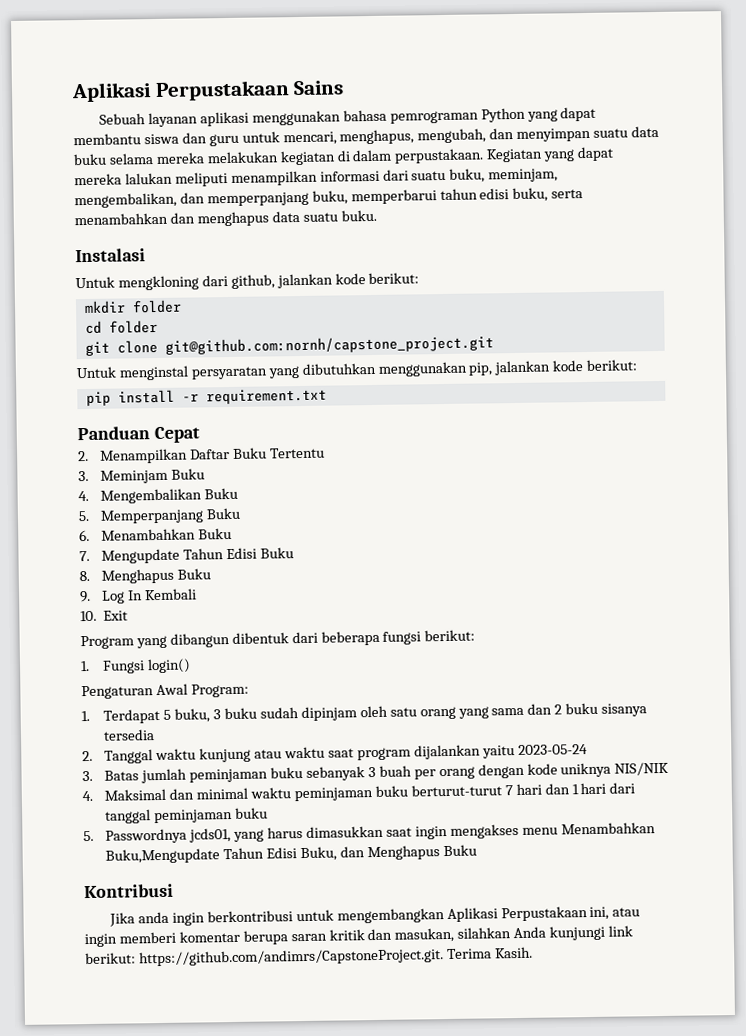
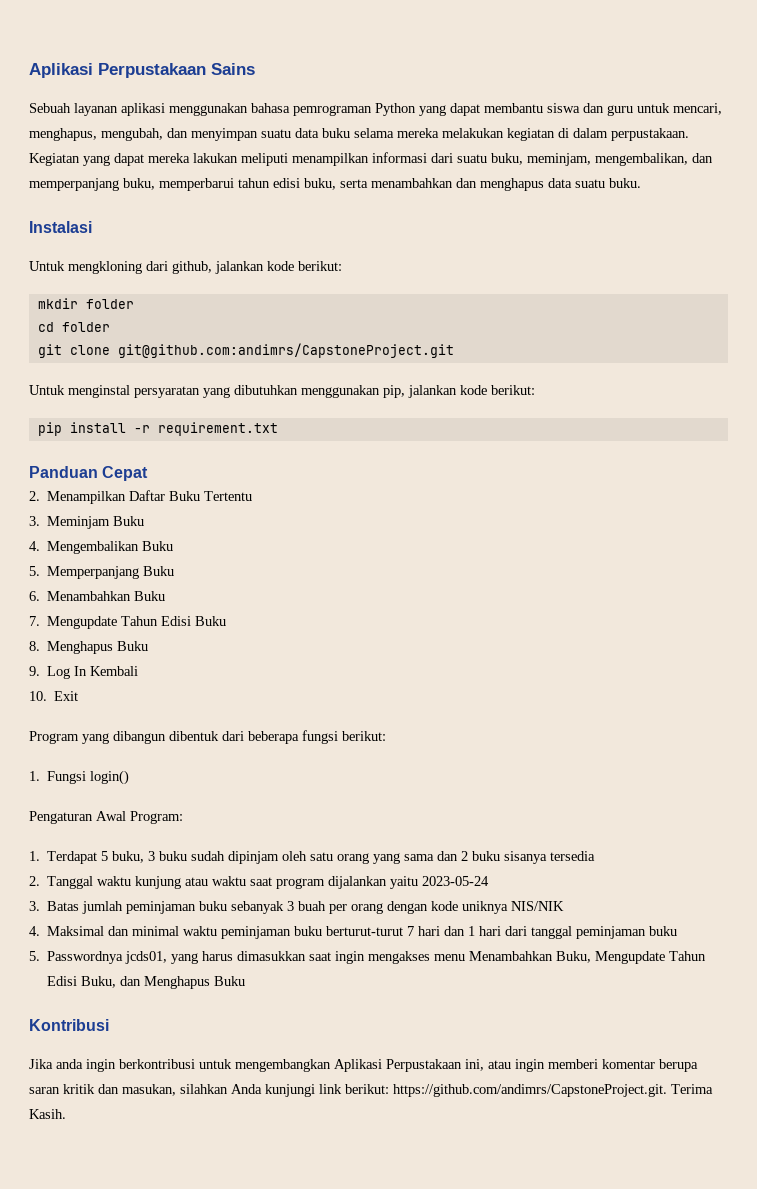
[124,172,173,185] lalukan -> [193,153,238,163] lakukan
[164,335,494,355] git@github.com:nornh/capstone_project.git -> [117,343,454,358] git@github.com:andimrs/CapstoneProject.git
[105,848,221,864] Buku,Mengupdate -> [556,951,666,964] Buku, Mengupdate

